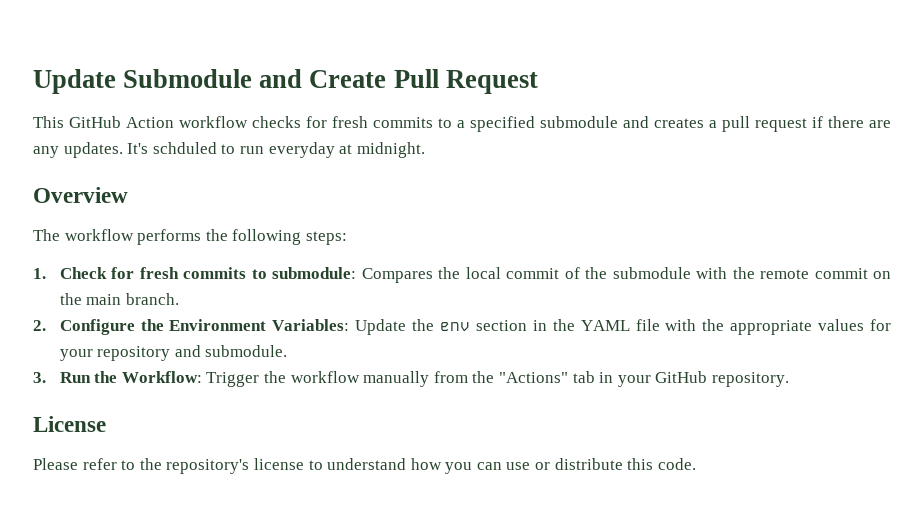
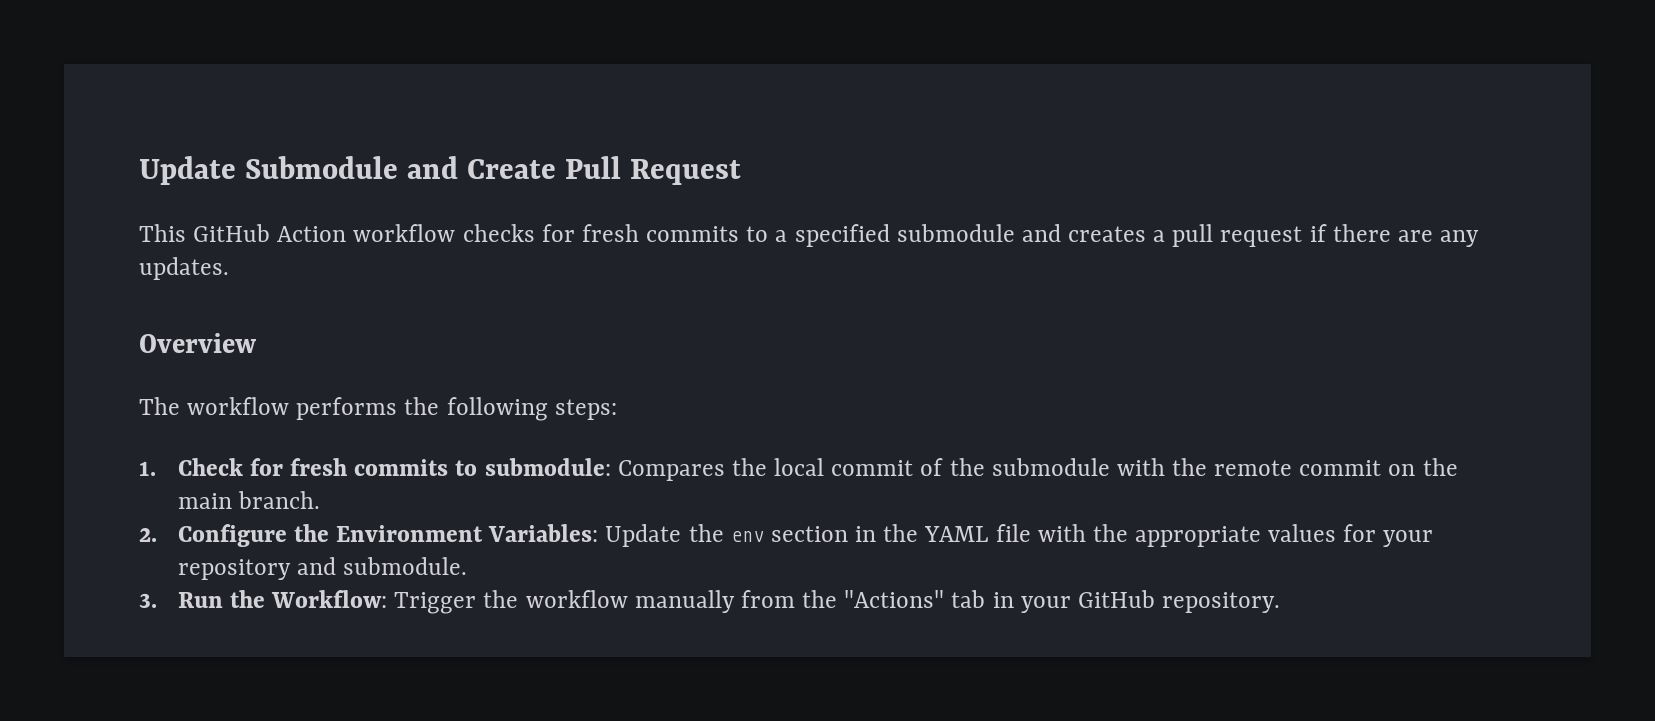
[127,142,425,158] It's schduled to run everyday at midnight. -> (229, 268) none
[33,416,106,432] [33,458,696,474] // License // Please refer to the repository's license to understand how you can use or distribute this code. -> (1280, 602) none

